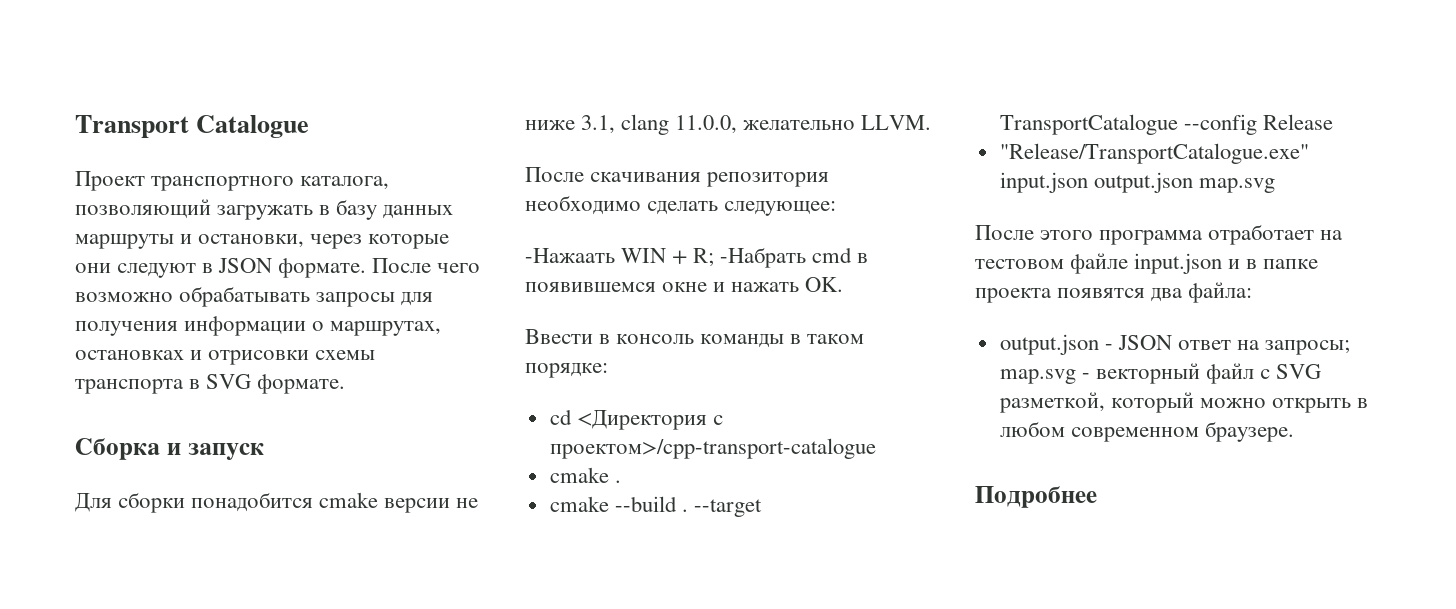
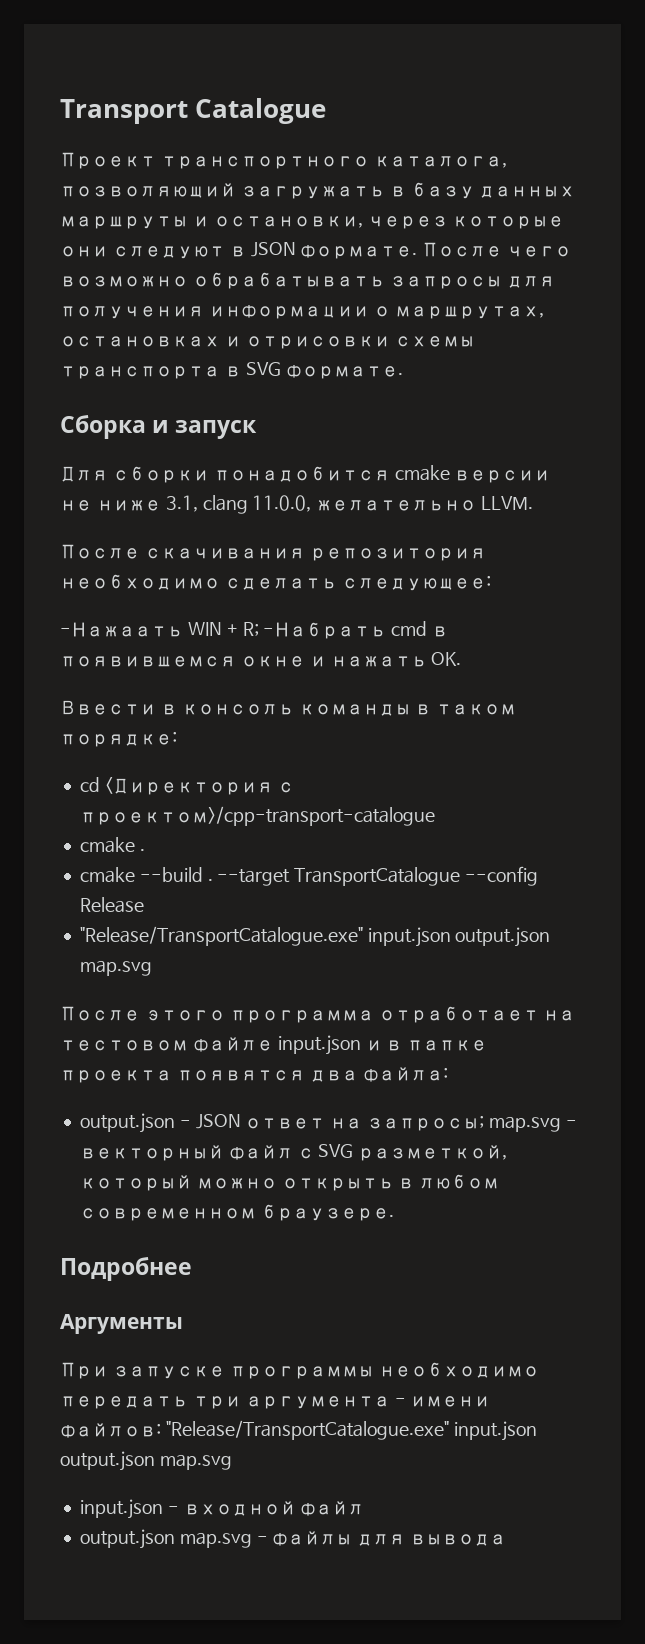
(1097, 497) none -> [60,1314,183,1334] [60,1362,539,1379] [60,1396,491,1409] [60,1420,537,1441] [60,1451,232,1471] [79,1499,365,1519] [79,1529,507,1549] // Аргументы // При запуске программы необходимо передать три аргумента - имени файлов: "Release/TransportCatalogue.exe" input.json output.json map.svg // input.json - входной файл // output.json map.svg - файлы для вывода

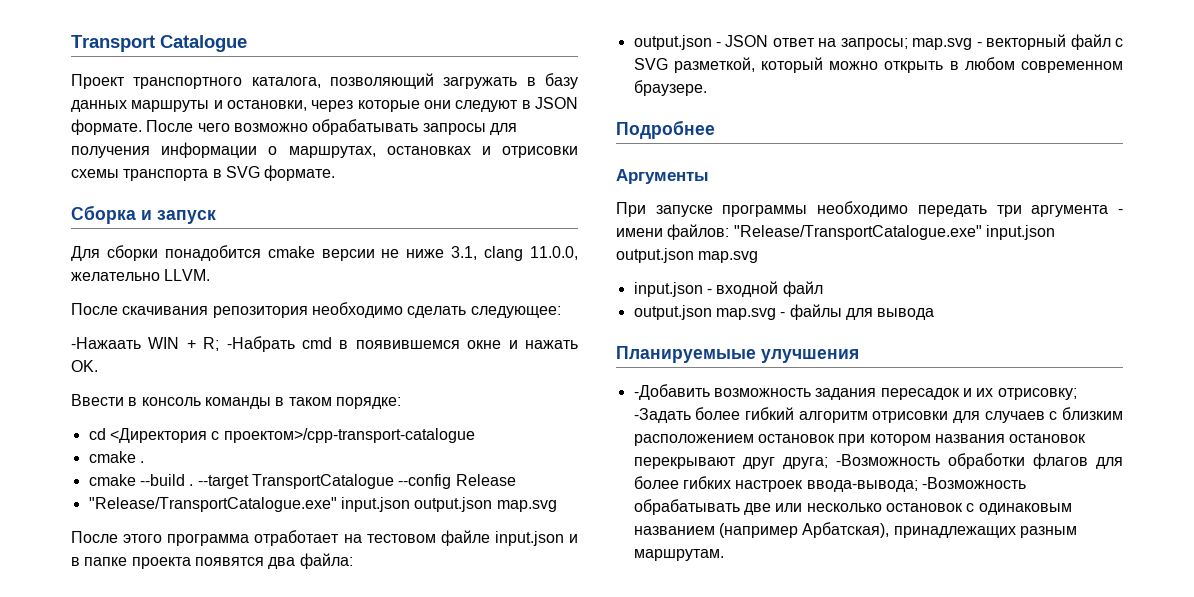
(507, 1540) none -> [616,346,859,363] [633,384,1077,400] [633,407,1123,423] [633,434,1087,446] [633,453,1123,469] [633,476,1026,492] [633,499,1072,515] [633,522,1077,538] [633,549,724,561] // Планируемыые улучшения // -Добавить возможность задания пересадок и их отрисовку; -Задать более гибкий алгоритм отрисовки для случаев с близким расположением остановок при котором названия остановок перекрывают друг друга; -Возможность обработки флагов для более гибких настроек ввода-вывода; -Возможность обрабатывать две или несколько остановок с одинаковым названием (например Арбатская), принадлежащих разным маршрутам.

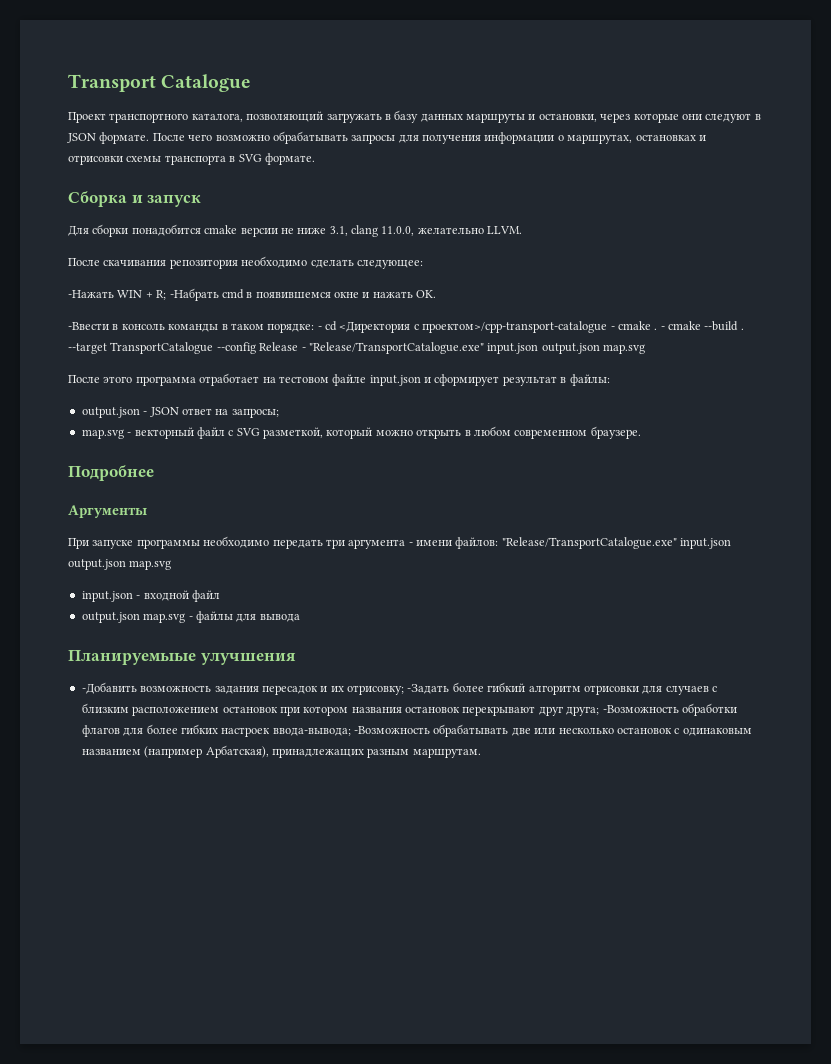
[71,337,141,349] -Нажаать -> [68,290,114,298] -Нажать
[71,394,124,406] Ввести -> [68,322,109,330] -Ввести
(401, 403) // -> [317,326,322,330] -
(475, 435) // -> [610,326,615,330] -
(144, 462) // -> [660,326,665,330] -
(516, 480) // -> [301,347,306,351] -
[71,553,353,569] в папке проекта появятся два файла: -> [434,374,610,386] сформирует результат в файлы:
(908, 44) none -> (279, 413) //

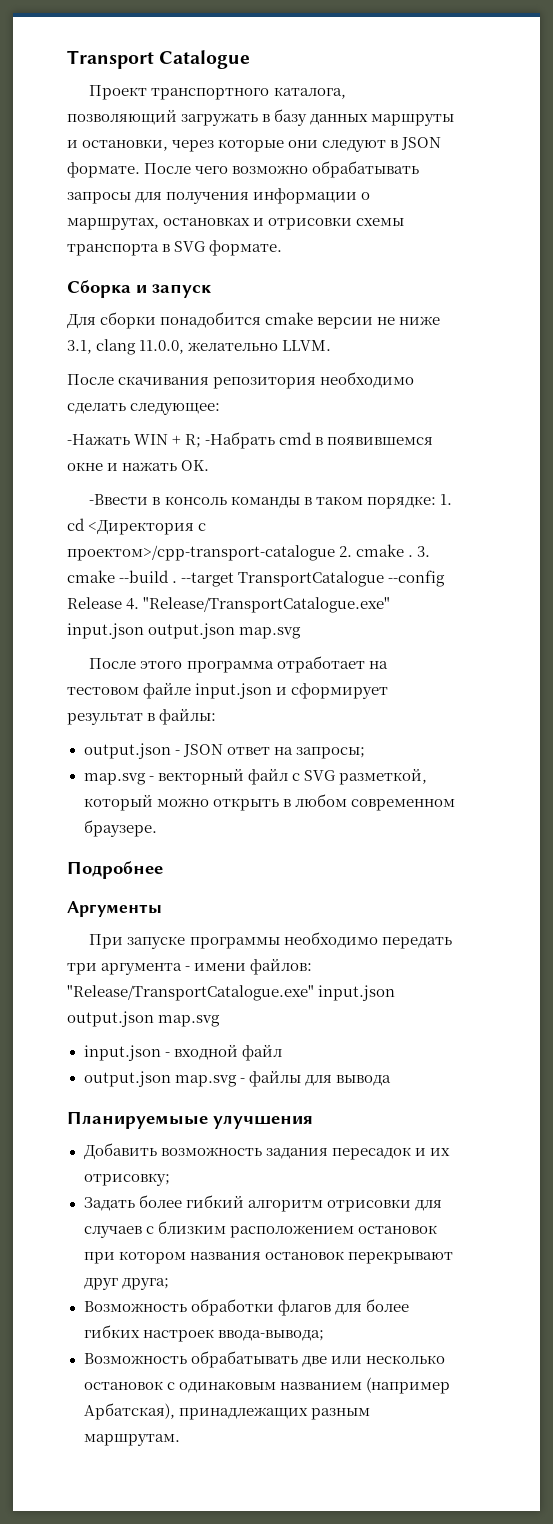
[317,326,322,330] - -> [439,494,452,505] 1.
[610,326,615,330] - -> [339,546,353,557] 2.
[660,326,665,330] - -> [417,546,431,557] 3.
[301,347,306,351] - -> [126,598,140,610] 4.
[81,682,137,694] -Добавить -> [83,1143,157,1160] Добавить
[407,684,450,694] -Задать -> [83,1197,135,1211] // Задать
[602,705,679,713] -Возможность -> [83,1301,187,1312] // Возможность
[354,726,430,734] -Возможность -> [83,1353,187,1364] // Возможность

